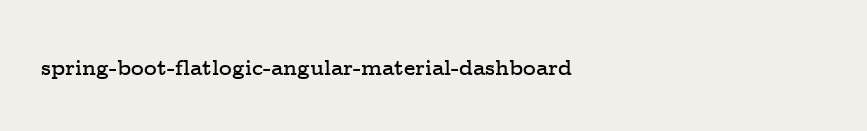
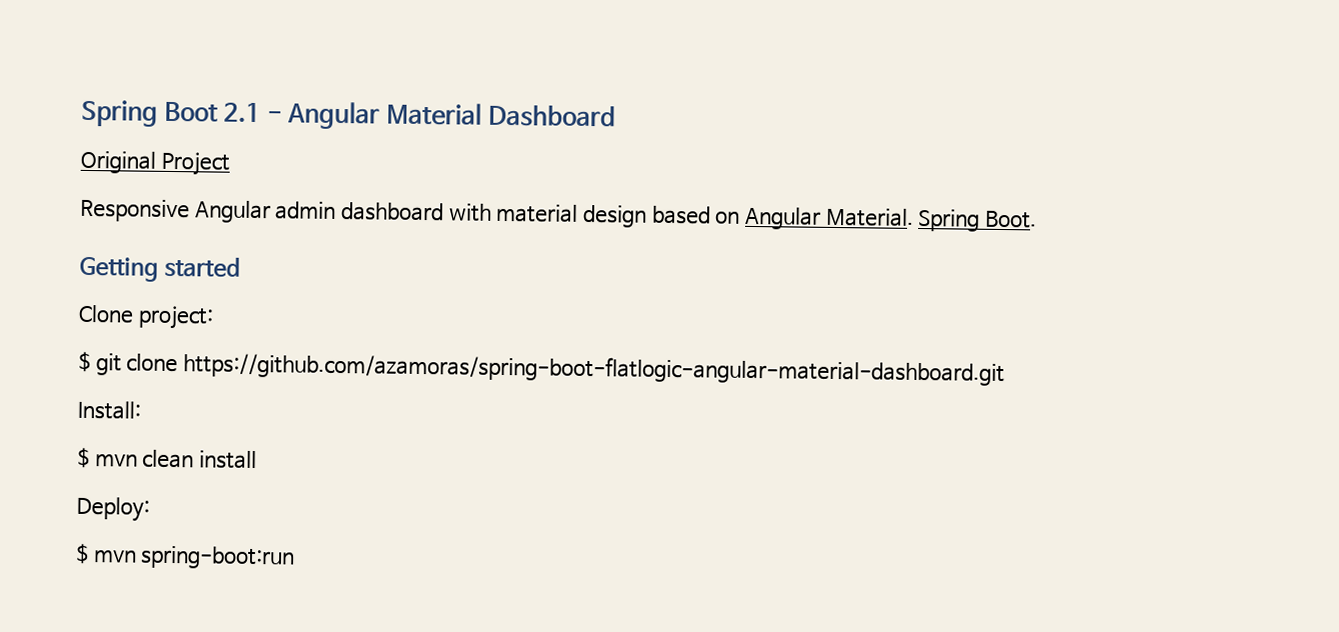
[41,60,572,79] spring-boot-flatlogic-angular-material-dashboard -> [81,99,616,130] [80,150,230,176] [80,198,1037,232] [79,256,242,282] [78,304,214,330] [78,351,1006,387] [77,400,141,420] [77,447,257,470] [76,496,150,522] [75,543,296,570] Spring Boot 2.1 - Angular Material Dashboard // Original Project // Responsive Angular admin dashboard with material design based on Angular Material. Spring Boot. // Getting started // Clone project: // $ git clone https://github.com/azamoras/spring-boot-flatlogic-angular-material-dashboard.git // Install: // $ mvn clean install // Deploy: // $ mvn spring-boot:run

